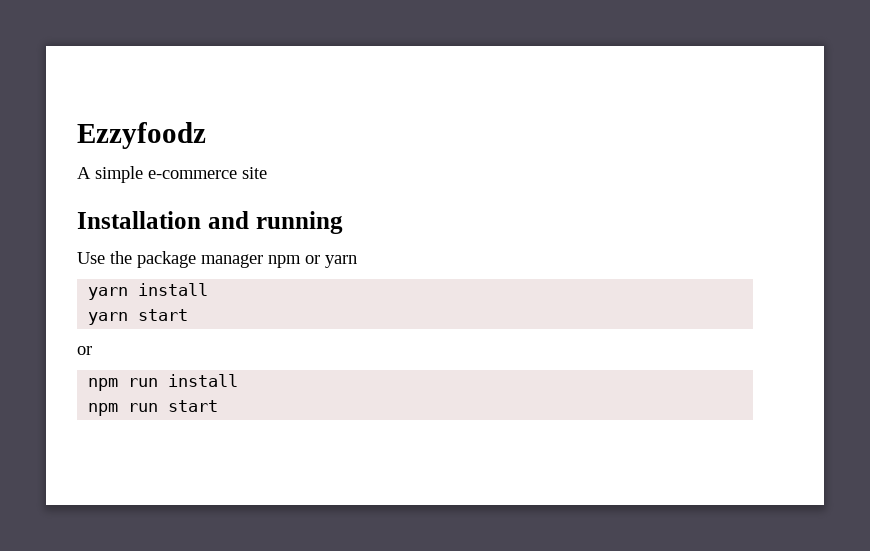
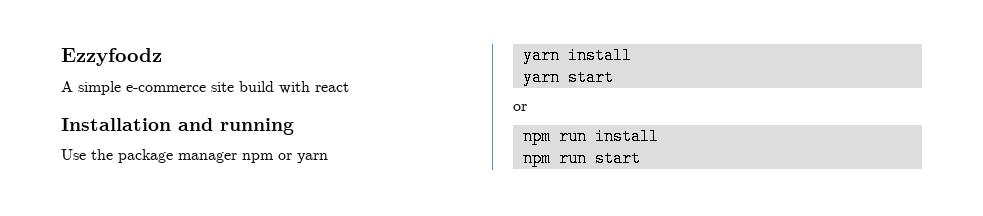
(267, 173) none -> [239,81,349,94] build with react

